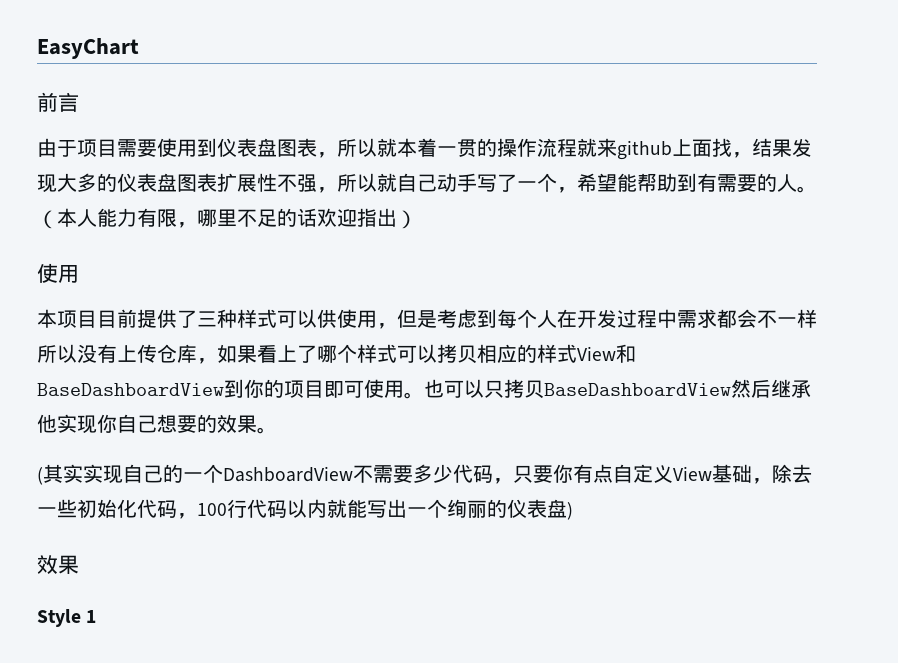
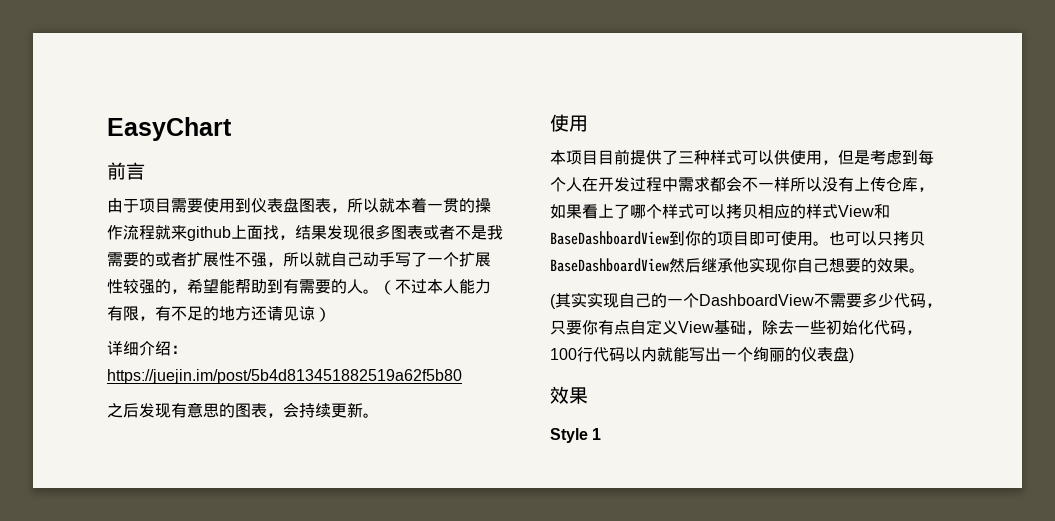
[57,173,217,192] 大多的仪表盘图表 -> [359,224,503,240] [107,252,187,267] 很多图表或者不是我需要的或者
(557, 182) none -> [459,252,491,267] [107,279,171,294] 扩展性较强的
(57, 219) none -> [395,279,427,294] 不过
[197,208,417,229] 哪里不足的话欢迎指出） -> [155,306,331,322] [107,341,187,356] [107,369,462,384] [107,402,379,418] 有不足的地方还请见谅） // 详细介绍：https://juejin.im/post/5b4d813451882519a62f5b80 // 之后发现有意思的图表，会持续更新。

